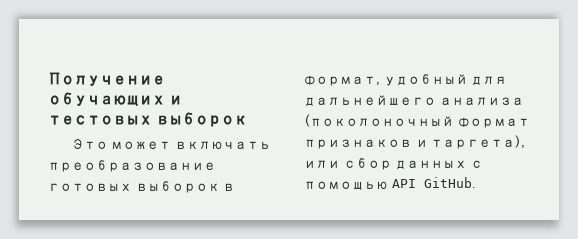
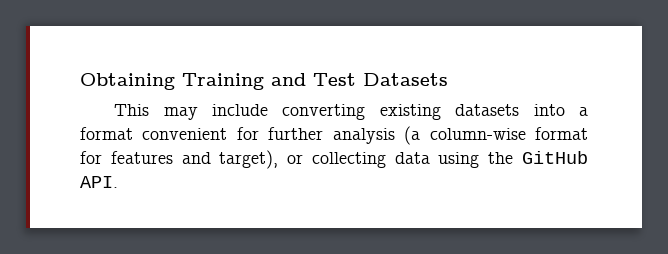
[48,72,165,86] [48,92,182,107] [48,112,247,127] [71,139,271,150] [48,160,216,172] [48,181,236,193] [304,74,508,86] [304,95,524,106] [304,114,530,128] [304,135,526,149] [304,158,483,170] [304,177,476,190] Получение обучающих и тестовых выборок // Это может включать преобразование готовых выборок в формат, удобный для дальнейшего анализа (поколоночный формат признаков и таргета), или сбор данных с помощью API GitHub. -> [80,73,448,90] [114,104,588,120] [80,126,588,145] [80,150,588,169] [80,176,118,188] Obtaining Training and Test Datasets // This may include converting existing datasets into a format convenient for further analysis (a column-wise format for features and target), or collecting data using the GitHub API.

